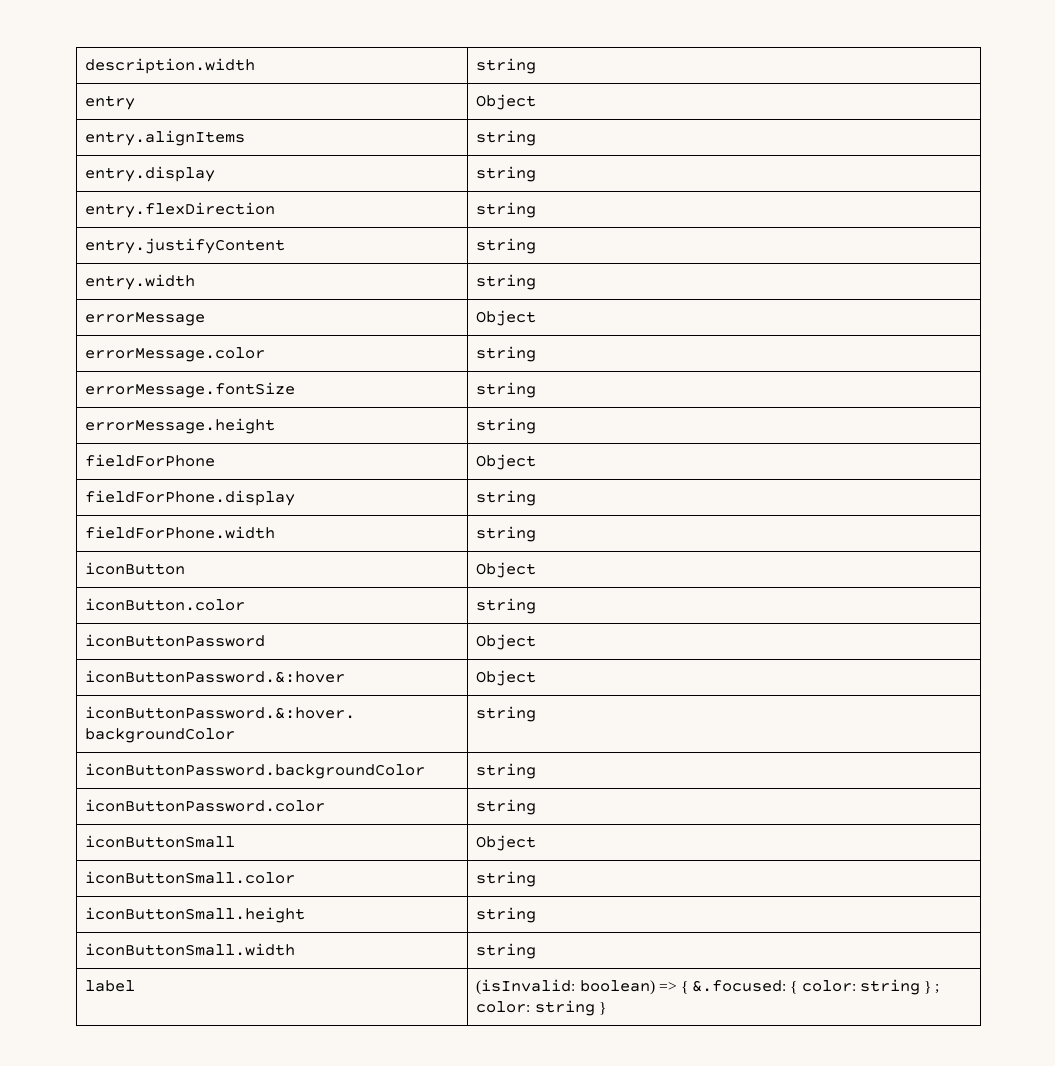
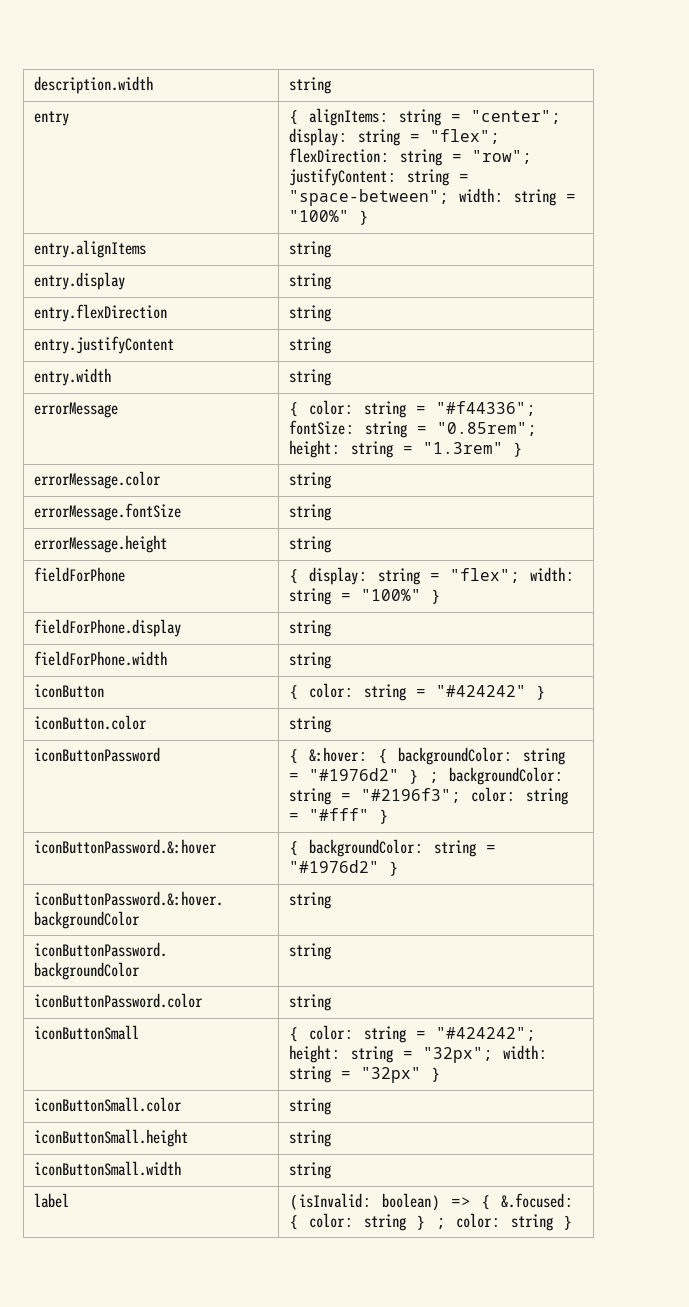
[476,94,537,110] Object -> [289,108,562,126] [289,128,501,146] [289,148,533,166] [289,168,470,186] [289,188,577,206] [289,210,370,225] { alignItems: string = "center"; display: string = "flex"; flexDirection: string = "row"; justifyContent: string = "space-between"; width: string = "100%" }
[476,310,537,326] Object -> [289,400,537,418] [289,420,538,438] [289,440,524,458] { color: string = "#f44336"; fontSize: string = "0.85rem"; height: string = "1.3rem" }
[476,454,537,470] Object -> [289,567,576,585] [289,588,442,605] { display: string = "flex"; width: string = "100%" }
[476,562,537,578] [85,598,246,611] [476,598,537,614] [85,634,266,647] [476,634,537,650] [85,670,346,683] [476,670,537,686] Object // iconButton.color | string // iconButtonPassword | Object // iconButtonPassword.&:hover | Object -> [289,683,547,701] [34,715,148,730] [289,716,332,733] [34,747,161,762] [289,747,566,765] [289,767,565,785] [289,787,569,805] [289,808,390,824] [34,839,218,854] [289,839,497,857] [289,860,400,876] { color: string = "#424242" } // iconButton.color | string // iconButtonPassword | { &:hover: { backgroundColor: string = "#1976d2" } ; backgroundColor: string = "#2196f3"; color: string = "#fff" } // iconButtonPassword.&:hover | { backgroundColor: string = "#1976d2" }
[476,835,537,851] Object -> [289,1025,537,1043] [289,1045,549,1063] [289,1066,442,1083] { color: string = "#424242"; height: string = "32px"; width: string = "32px" }

